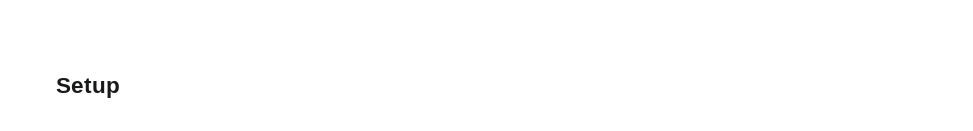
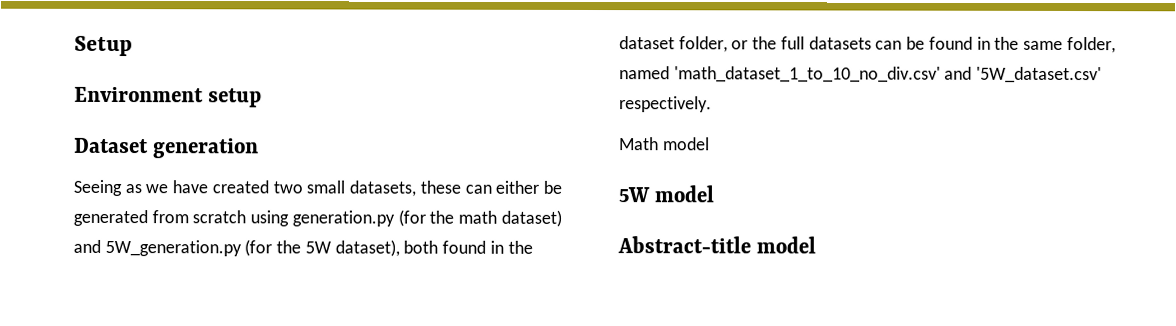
(120, 88) none -> [74,86,263,108] [74,137,260,159] [73,179,562,197] [73,209,562,227] [73,239,533,257] [619,36,1116,54] [619,66,1103,84] [619,96,712,113] [619,137,710,151] [618,185,715,203] [617,236,817,254] // Environment setup // Dataset generation // Seeing as we have created two small datasets, these can either be generated from scratch using generation.py (for the math dataset) and 5W_generation.py (for the 5W dataset), both found in the dataset folder, or the full datasets can be found in the same folder, named 'math_dataset_1_to_10_no_div.csv' and '5W_dataset.csv' respectively. // Math model // 5W model // Abstract-title model

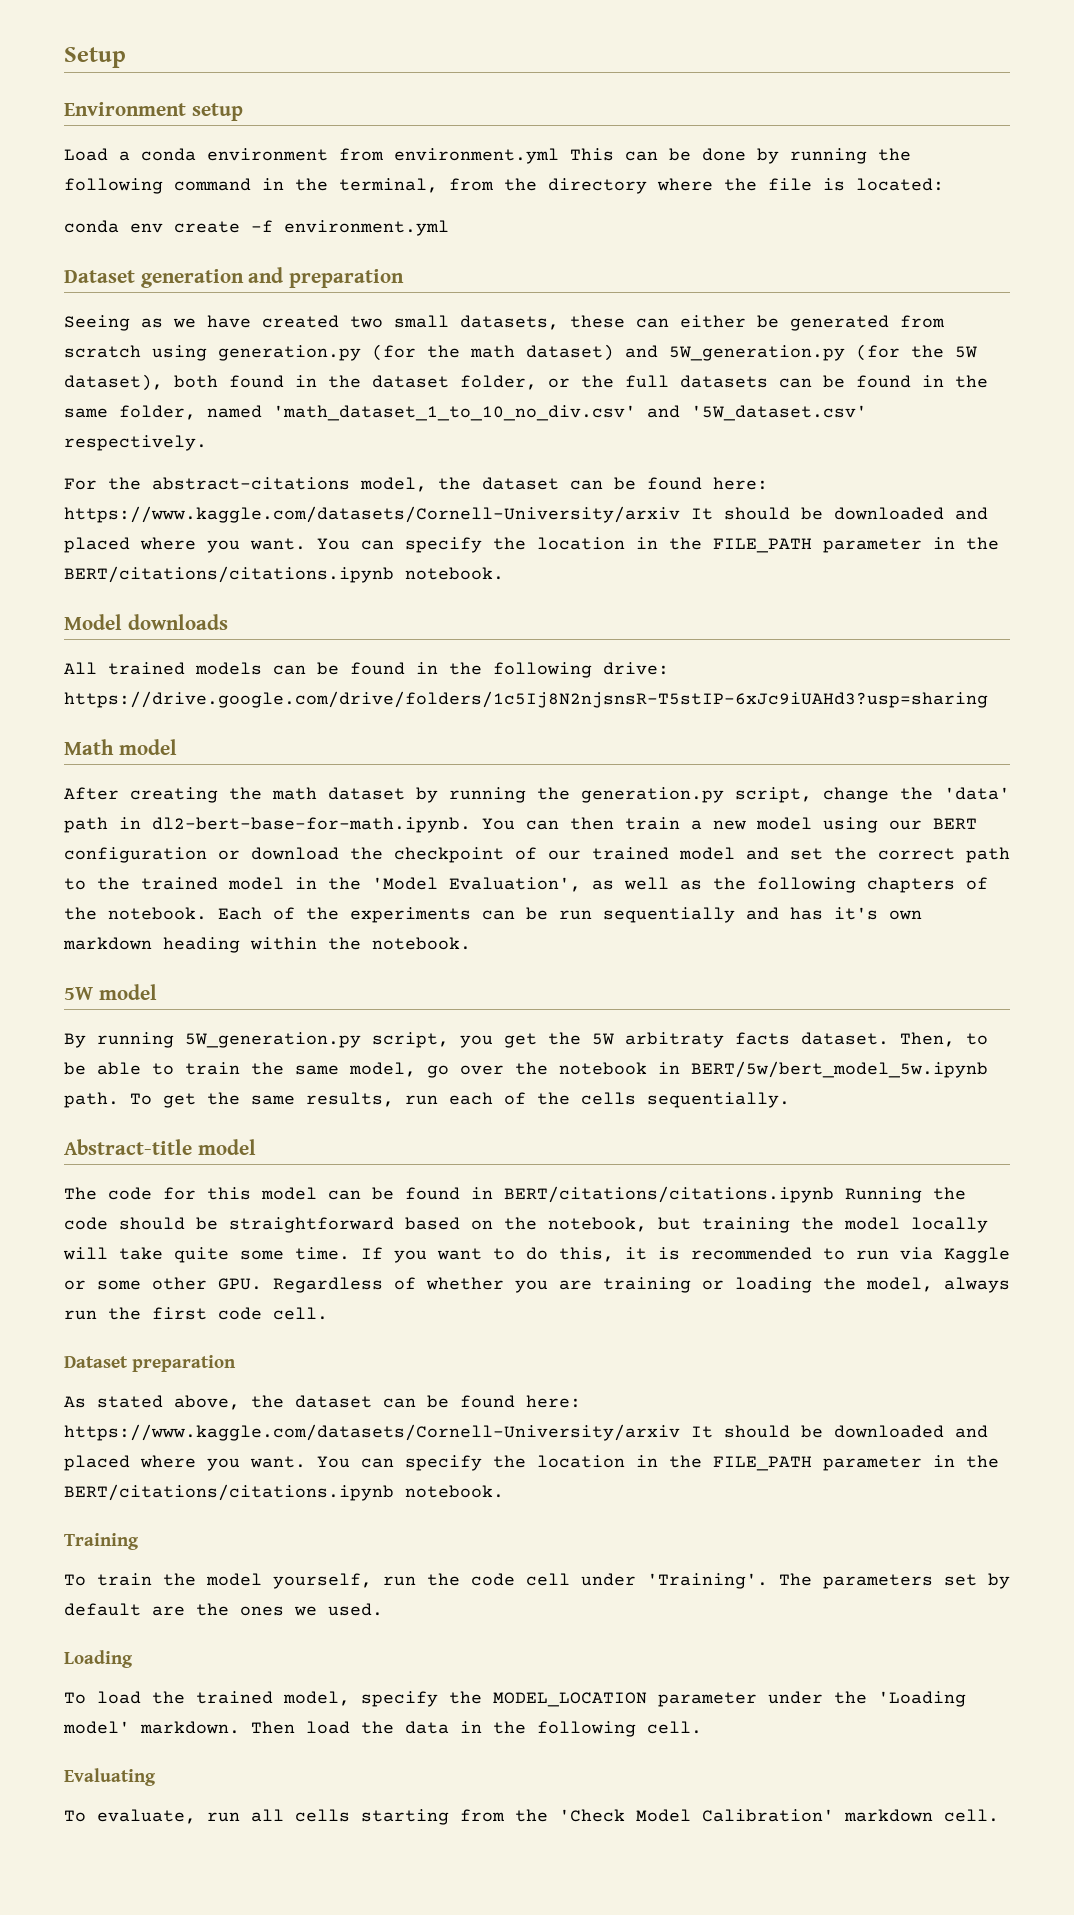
(263, 98) none -> [64,148,911,164] [64,178,944,194] [64,220,449,236] // Load a conda environment from environment.yml This can be done by running the following command in the terminal, from the directory where the file is located: // conda env create -f environment.yml
(260, 148) none -> [248,267,405,288] and preparation
[619,137,710,151] [618,185,715,203] [617,236,817,254] Math model // 5W model // Abstract-title model -> [64,477,768,492] [64,506,988,523] [64,537,999,553] [64,566,504,583] [64,614,228,630] [64,662,669,678] [64,691,988,708] [64,739,177,755] [64,787,1010,803] [64,817,977,833] [64,847,1010,863] [64,877,988,893] [64,907,922,923] [63,937,471,953] [64,984,157,1000] [64,1032,988,1048] [64,1061,988,1078] [64,1092,790,1108] [64,1139,256,1155] [64,1186,966,1203] [64,1217,988,1233] [63,1247,1010,1263] [64,1277,1010,1293] [64,1307,328,1320] [64,1355,237,1372] [64,1395,581,1410] [64,1424,988,1441] [64,1455,999,1471] [64,1484,504,1501] [64,1533,139,1550] [64,1573,1010,1589] [64,1603,383,1616] [64,1650,133,1668] [64,1691,966,1707] [63,1721,702,1737] [64,1768,156,1786] [64,1809,999,1825] For the abstract-citations model, the dataset can be found here: https://www.kaggle.com/datasets/Cornell-University/arxiv It should be downloaded and placed where you want. You can specify the location in the FILE_PATH parameter in the BERT/citations/citations.ipynb notebook. // Model downloads // All trained models can be found in the following drive: https://drive.google.com/drive/folders/1c5Ij8N2njsnsR-T5stIP-6xJc9iUAHd3?usp=sharing // Math model // After creating the math dataset by running the generation.py script, change the 'data' path in dl2-bert-base-for-math.ipynb. You can then train a new model using our BERT configuration or download the checkpoint of our trained model and set the correct path to the trained model in the 'Model Evaluation', as well as the following chapters of the notebook. Each of the experiments can be run sequentially and has it's own markdown heading within the notebook. // 5W model // By running 5W_generation.py script, you get the 5W arbitraty facts dataset. Then, to be able to train the same model, go over the notebook in BERT/5w/bert_model_5w.ipynb path. To get the same results, run each of the cells sequentially. // Abstract-title model // The code for this model can be found in BERT/citations/citations.ipynb Running the code should be straightforward based on the notebook, but training the model locally will take quite some time. If you want to do this, it is recommended to run via Kaggle or some other GPU. Regardless of whether you are training or loading the model, always run the first code cell. // Dataset preparation // As stated above, the dataset can be found here: https://www.kaggle.com/datasets/Cornell-University/arxiv It should be downloaded and placed where you want. You can specify the location in the FILE_PATH parameter in the BERT/citations/citations.ipynb notebook. // Training // To train the model yourself, run the code cell under 'Training'. The parameters set by default are the ones we used. // Loading // To load the trained model, specify the MODEL_LOCATION parameter under the 'Loading model' markdown. Then load the data in the following cell. // Evaluating // To evaluate, run all cells starting from the 'Check Model Calibration' markdown cell.

